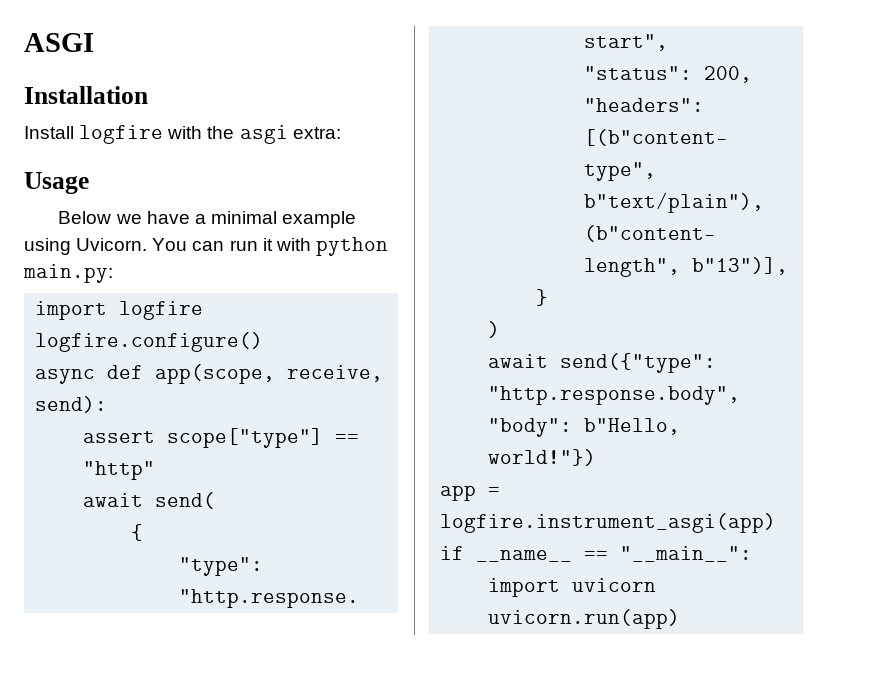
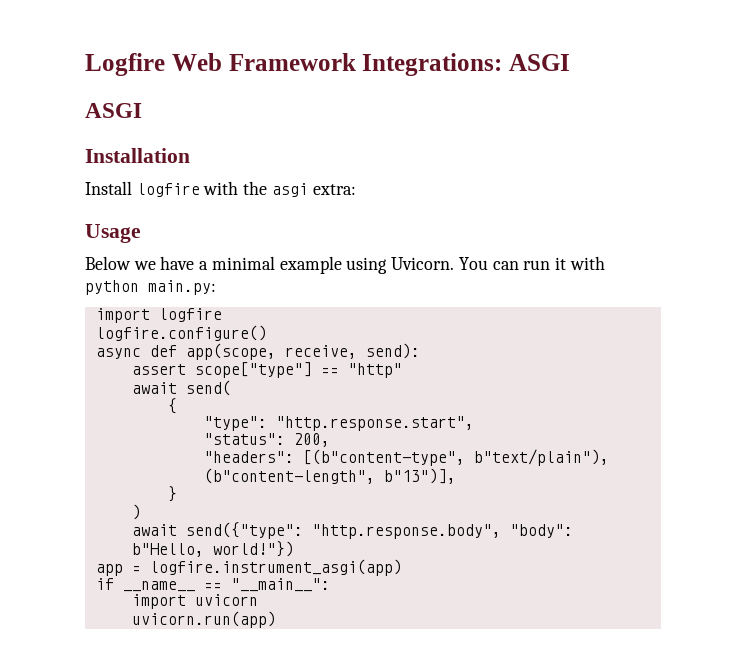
(24, 42) none -> [85,53,570,76] Logfire Web Framework Integrations: ASGI //

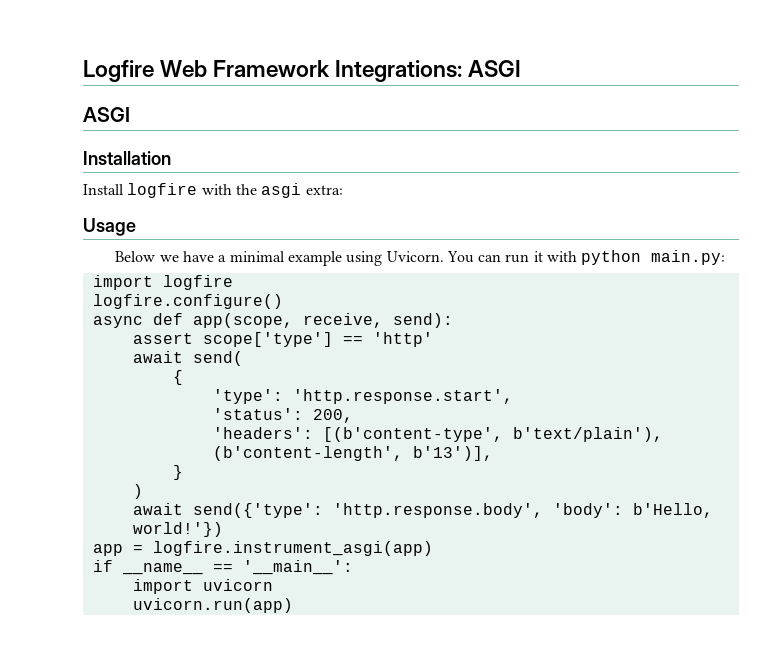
[194,362,402,378] scope["type"] == "http" -> [202,332,433,347] scope['type'] == 'http'
[203,416,474,431] [203,433,330,447] [203,449,609,466] [203,468,456,484] [167,486,177,502] [131,504,141,520] [131,522,573,539] [131,541,294,557] "type": "http.response.start", // "status": 200, // "headers": [(b"content-type", b"text/plain"), (b"content-length", b"13")], // } // ) // await send({"type": "http.response.body", "body": b"Hello, world!"}) -> [212,389,513,404] [212,408,353,423] [212,427,663,442] [212,446,493,461] [172,465,183,480] [132,484,143,499] [132,503,713,518] [132,522,223,537] 'type': 'http.response.start', // 'status': 200, // 'headers': [(b'content-type', b'text/plain'), (b'content-length', b'13')], // } // ) // await send({'type': 'http.response.body', 'body': b'Hello, world!'})
[230,578,330,592] "__main__": -> [242,560,353,575] '__main__':

